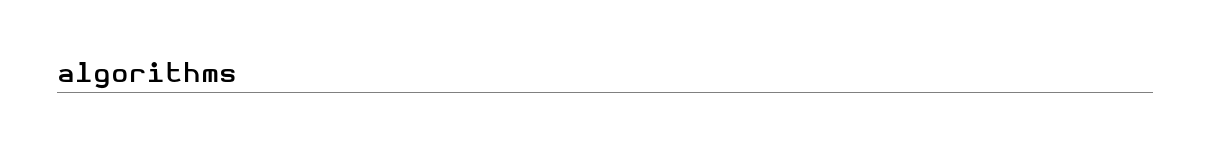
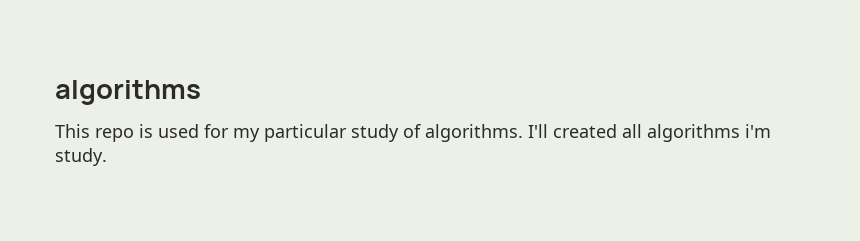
[57,62,237,89] algorithms -> [55,80,201,105] [55,124,771,142] [55,148,107,166] algorithms // This repo is used for my particular study of algorithms. I'll created all algorithms i'm study.

